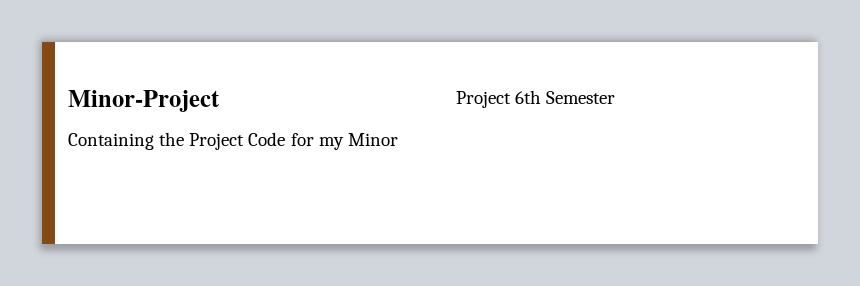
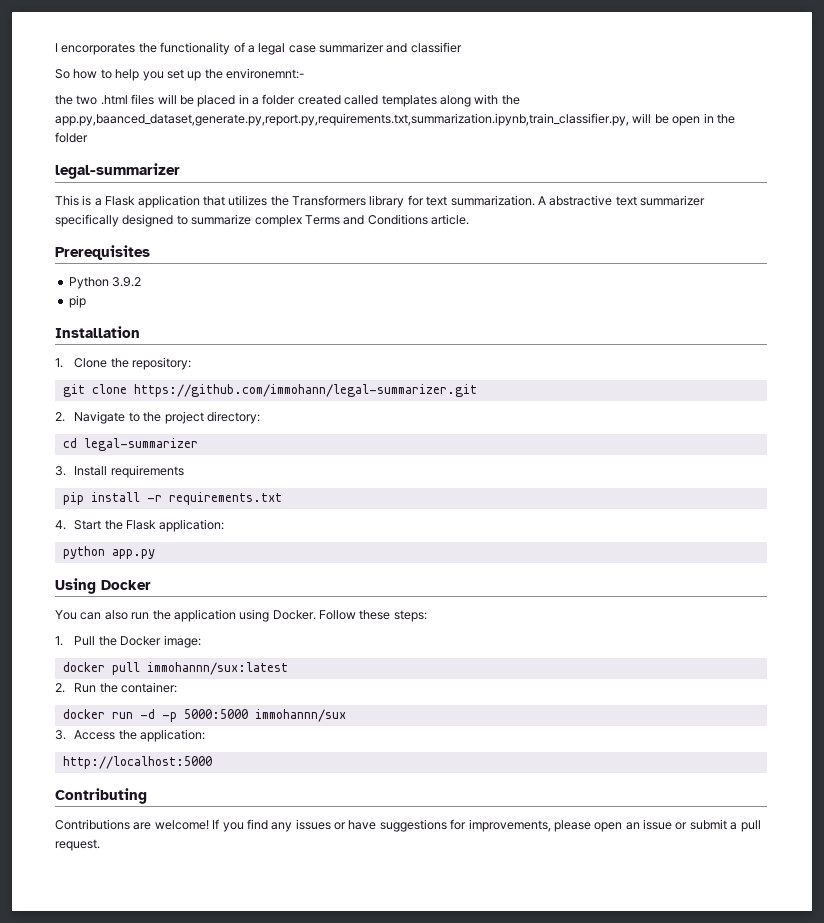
[68,90,220,112] [68,132,398,150] [456,90,616,108] Minor-Project // Containing the Project Code for my Minor Project 6th Semester -> [55,42,462,55] [55,68,304,81] [55,94,520,107] [55,113,735,126] [55,132,88,143] [55,163,180,179] [55,195,705,208] [55,214,469,227] [55,245,150,260] [68,277,142,289] [68,295,86,308] [55,326,140,338] [55,357,192,370] [62,384,477,397] [55,411,260,424] [62,438,198,451] [55,465,184,478] [62,492,282,505] [55,519,224,532] [62,546,155,559] [55,578,151,594] [55,609,427,622] [55,635,201,648] [62,662,288,675] [55,682,178,693] [62,709,346,722] [55,729,206,742] [62,756,212,769] [55,788,147,804] [55,819,761,832] [55,839,100,851] I encorporates the functionality of a legal case summarizer and classifier // So how to help you set up the environemnt:- // the two .html files will be placed in a folder created called templates along with the app.py,baanced_dataset,generate.py,report.py,requirements.txt,summarization.ipynb,train_classifier.py, will be open in the folder // legal-summarizer // This is a Flask application that utilizes the Transformers library for text summarization. A abstractive text summarizer specifically designed to summarize complex Terms and Conditions article. // Prerequisites // Python 3.9.2 // pip // Installation // 1. Clone the repository: // git clone https://github.com/immohann/legal-summarizer.git // 2. Navigate to the project directory: // cd legal-summarizer // 3. Install requirements // pip install -r requirements.txt // 4. Start the Flask application: // python app.py // Using Docker // You can also run the application using Docker. Follow these steps: // 1. Pull the Docker image: // docker pull immohannn/sux:latest // 2. Run the container: // docker run -d -p 5000:5000 immohannn/sux // 3. Access the application: // http://localhost:5000 // Contributing // Contributions are welcome! If you find any issues or have suggestions for improvements, please open an issue or submit a pull request.

